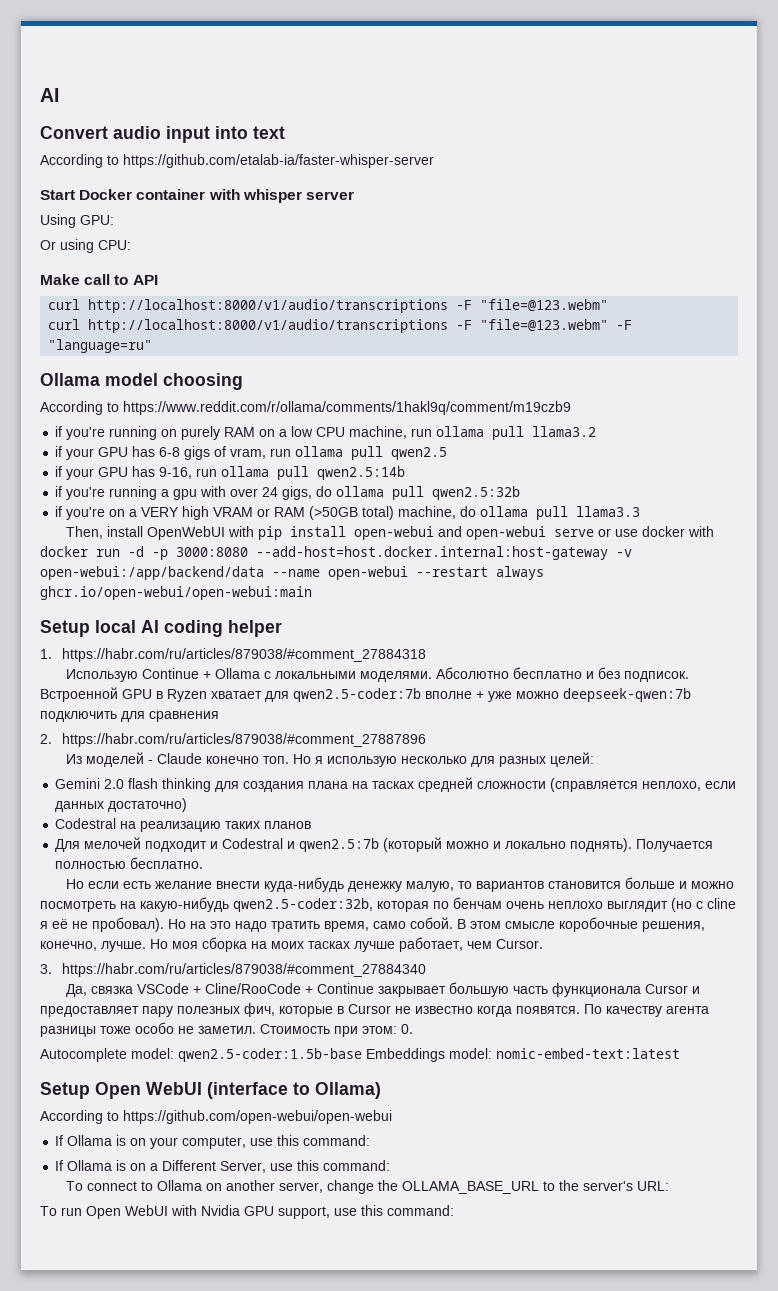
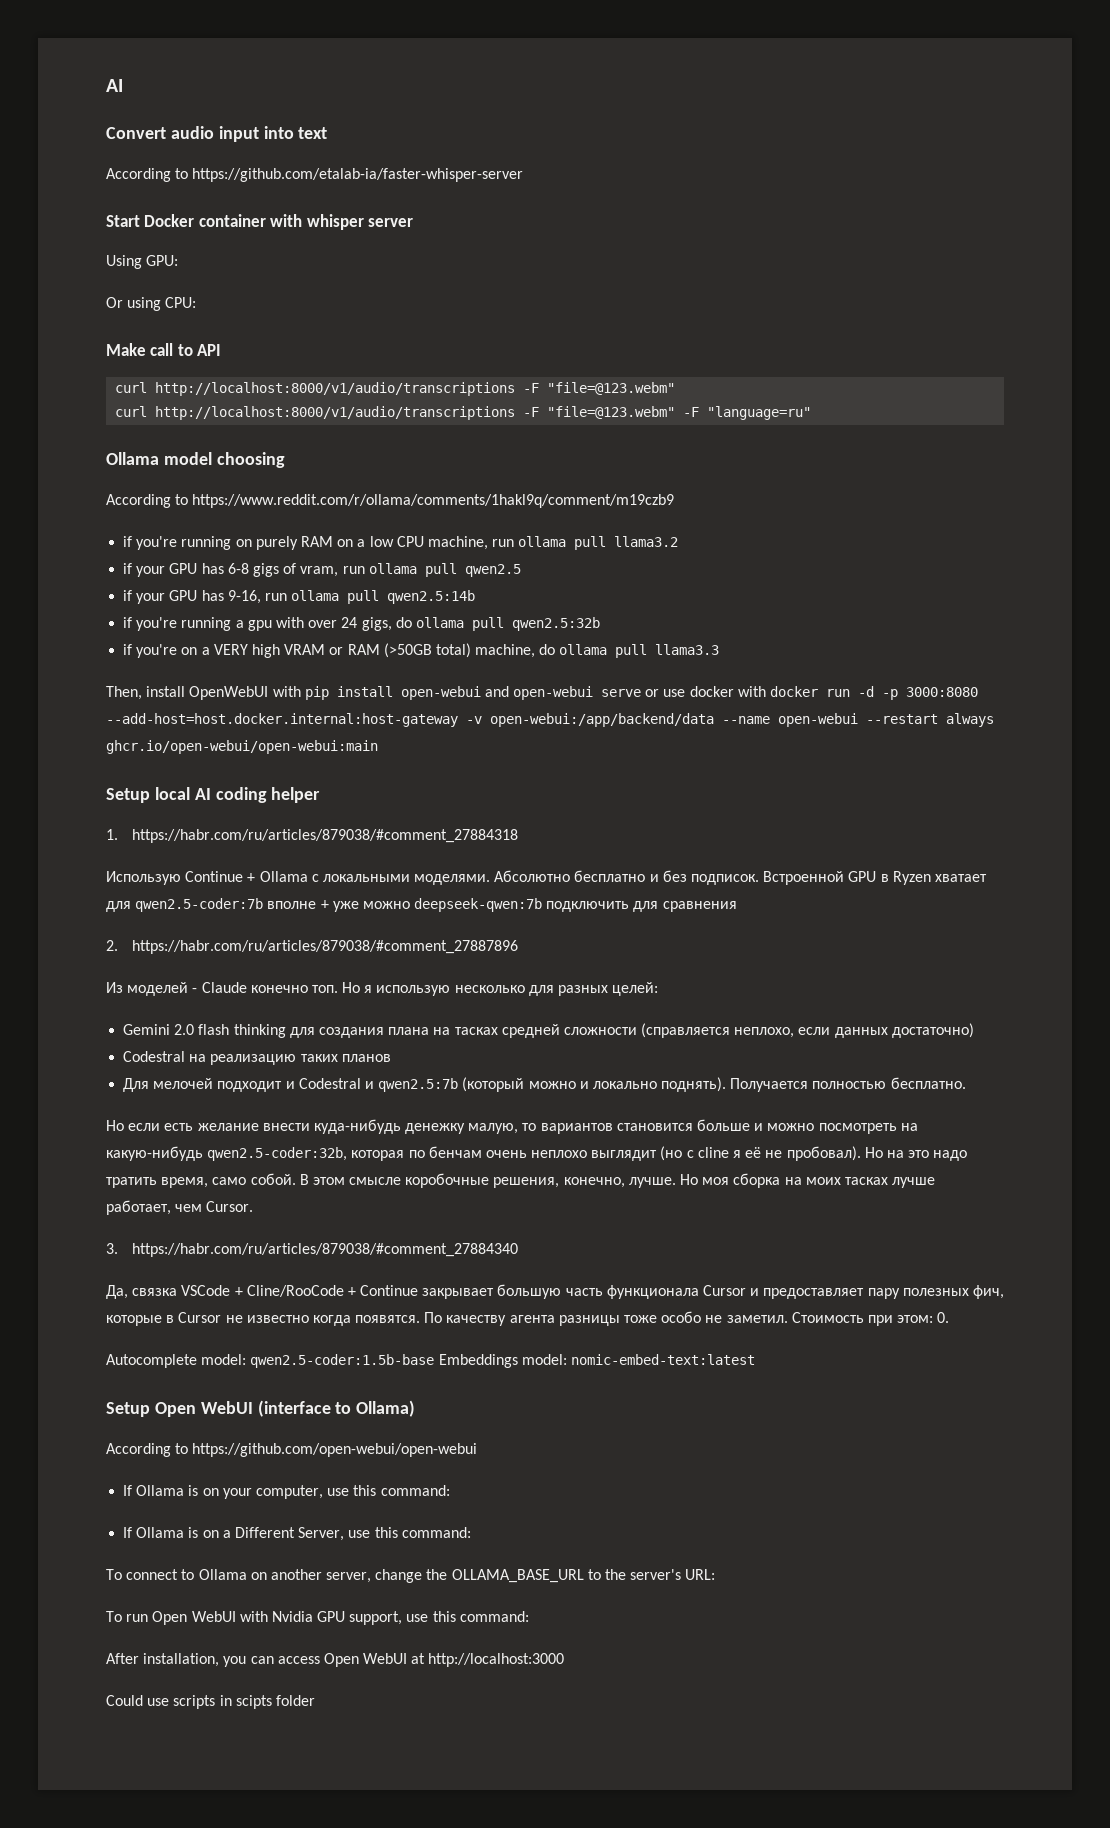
(454, 1210) none -> [106,1653,565,1667] [106,1695,315,1709] // After installation, you can access Open WebUI at http://localhost:3000 // Could use scripts in scipts folder

